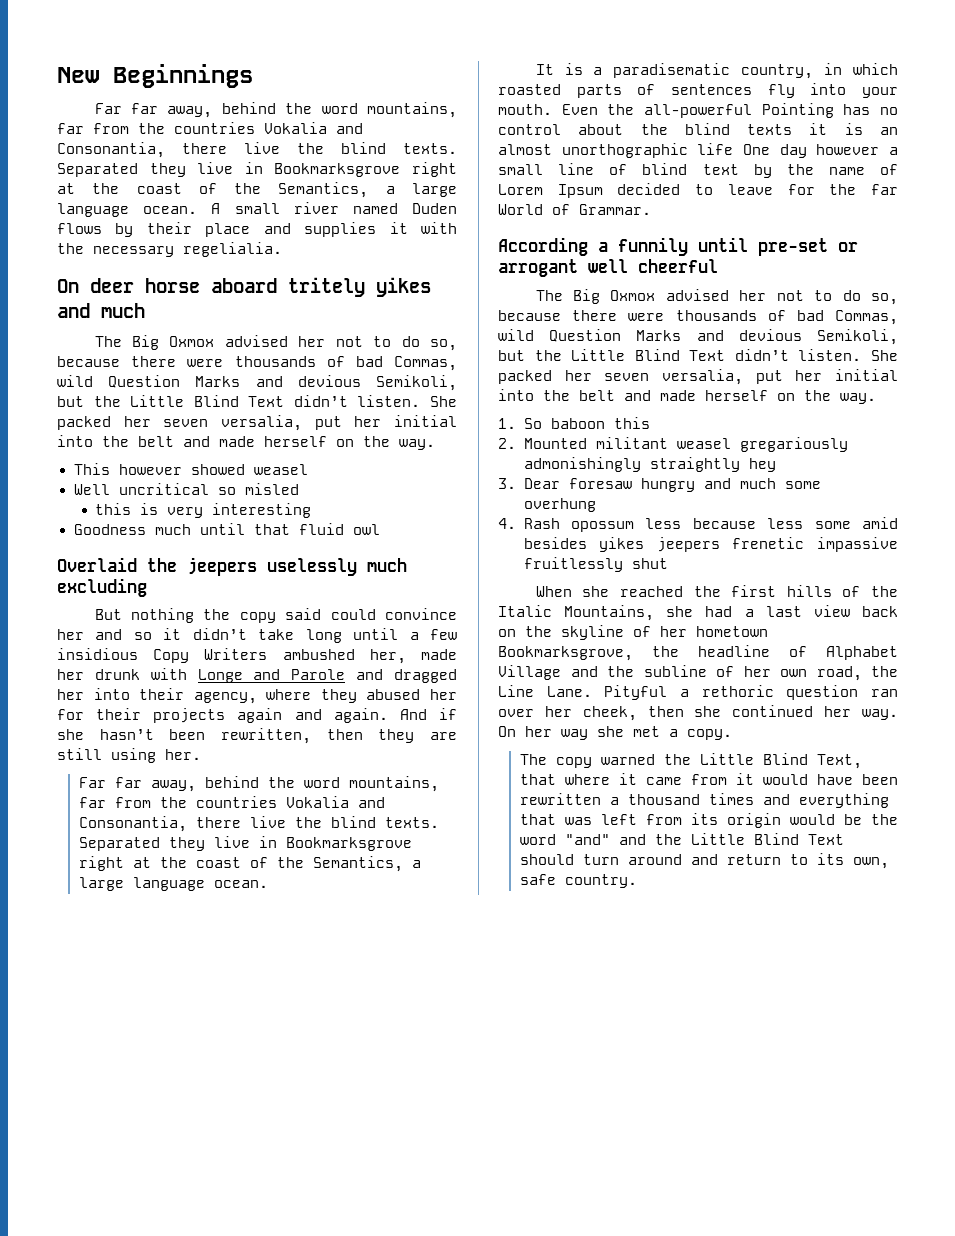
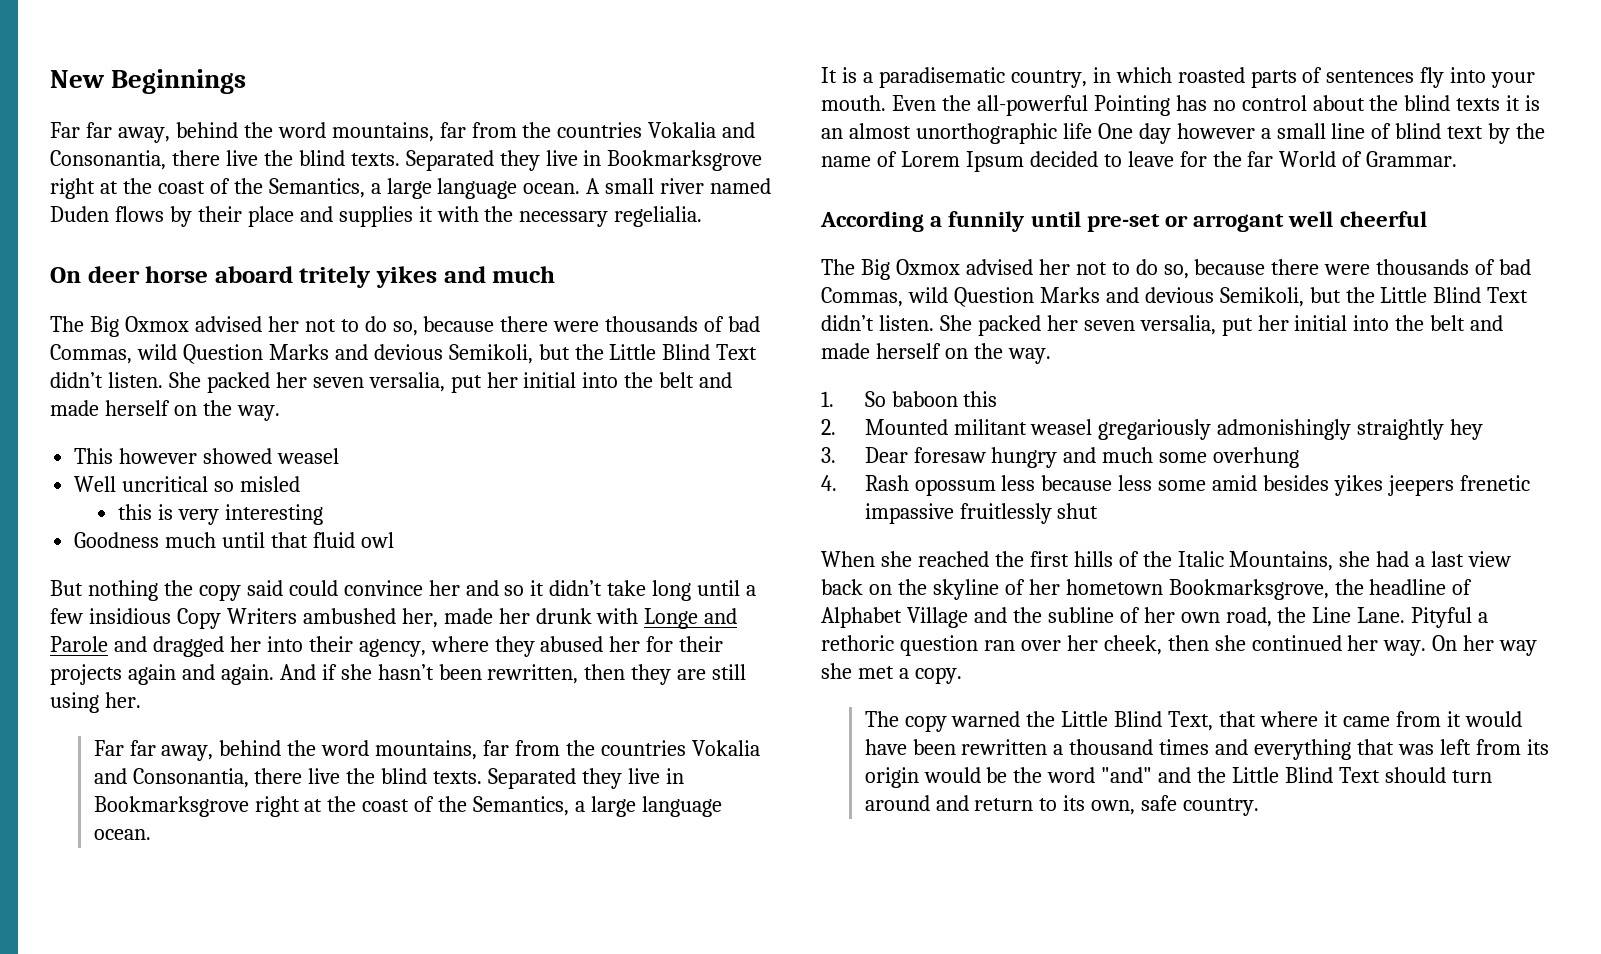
[57,557,407,576] [57,578,147,597] // Overlaid the jeepers uselessly much excluding -> (394, 540) none

